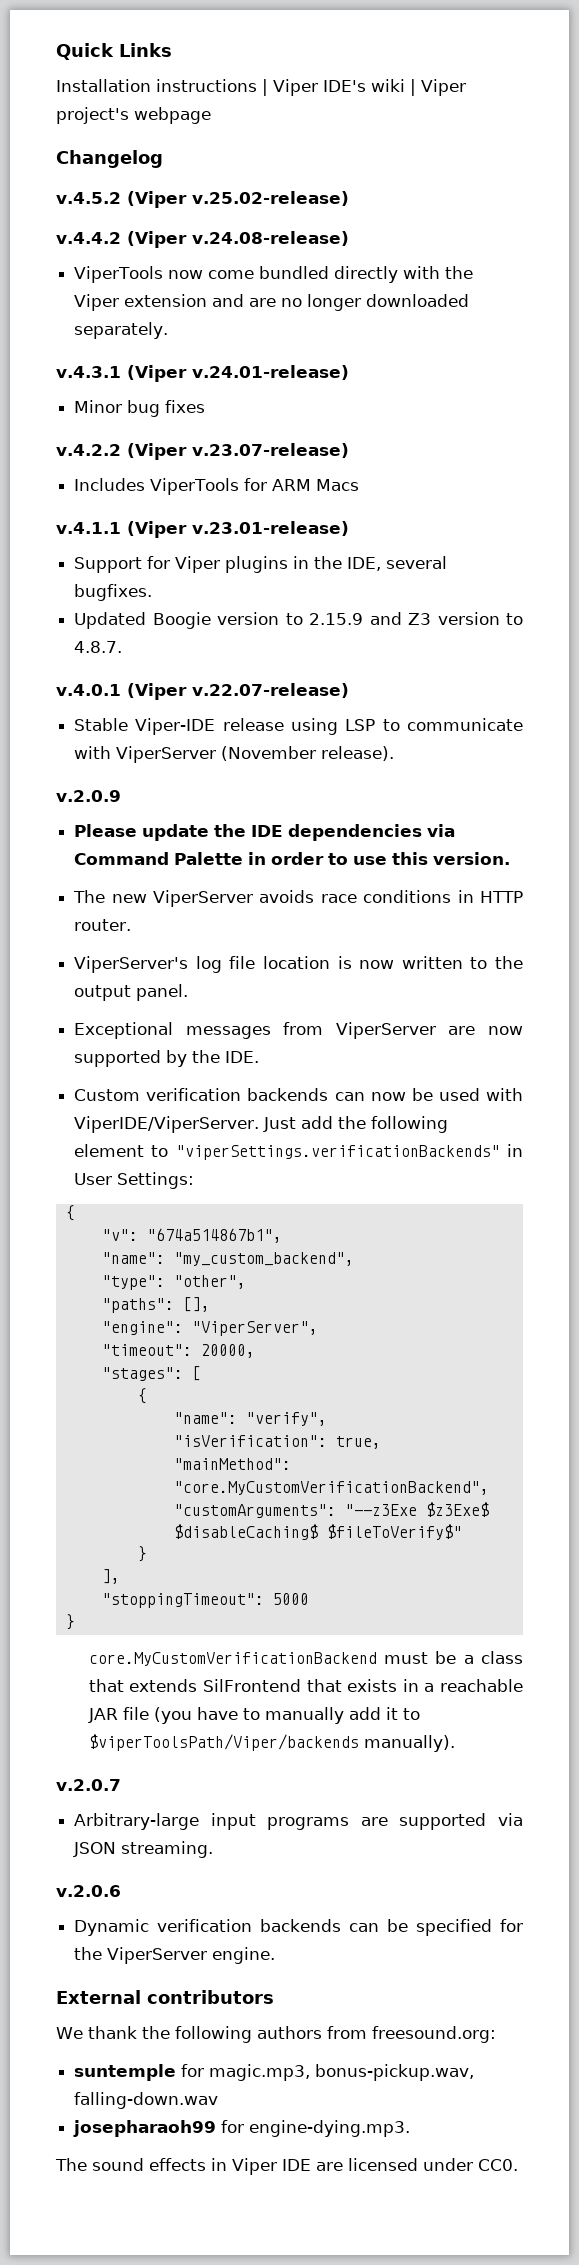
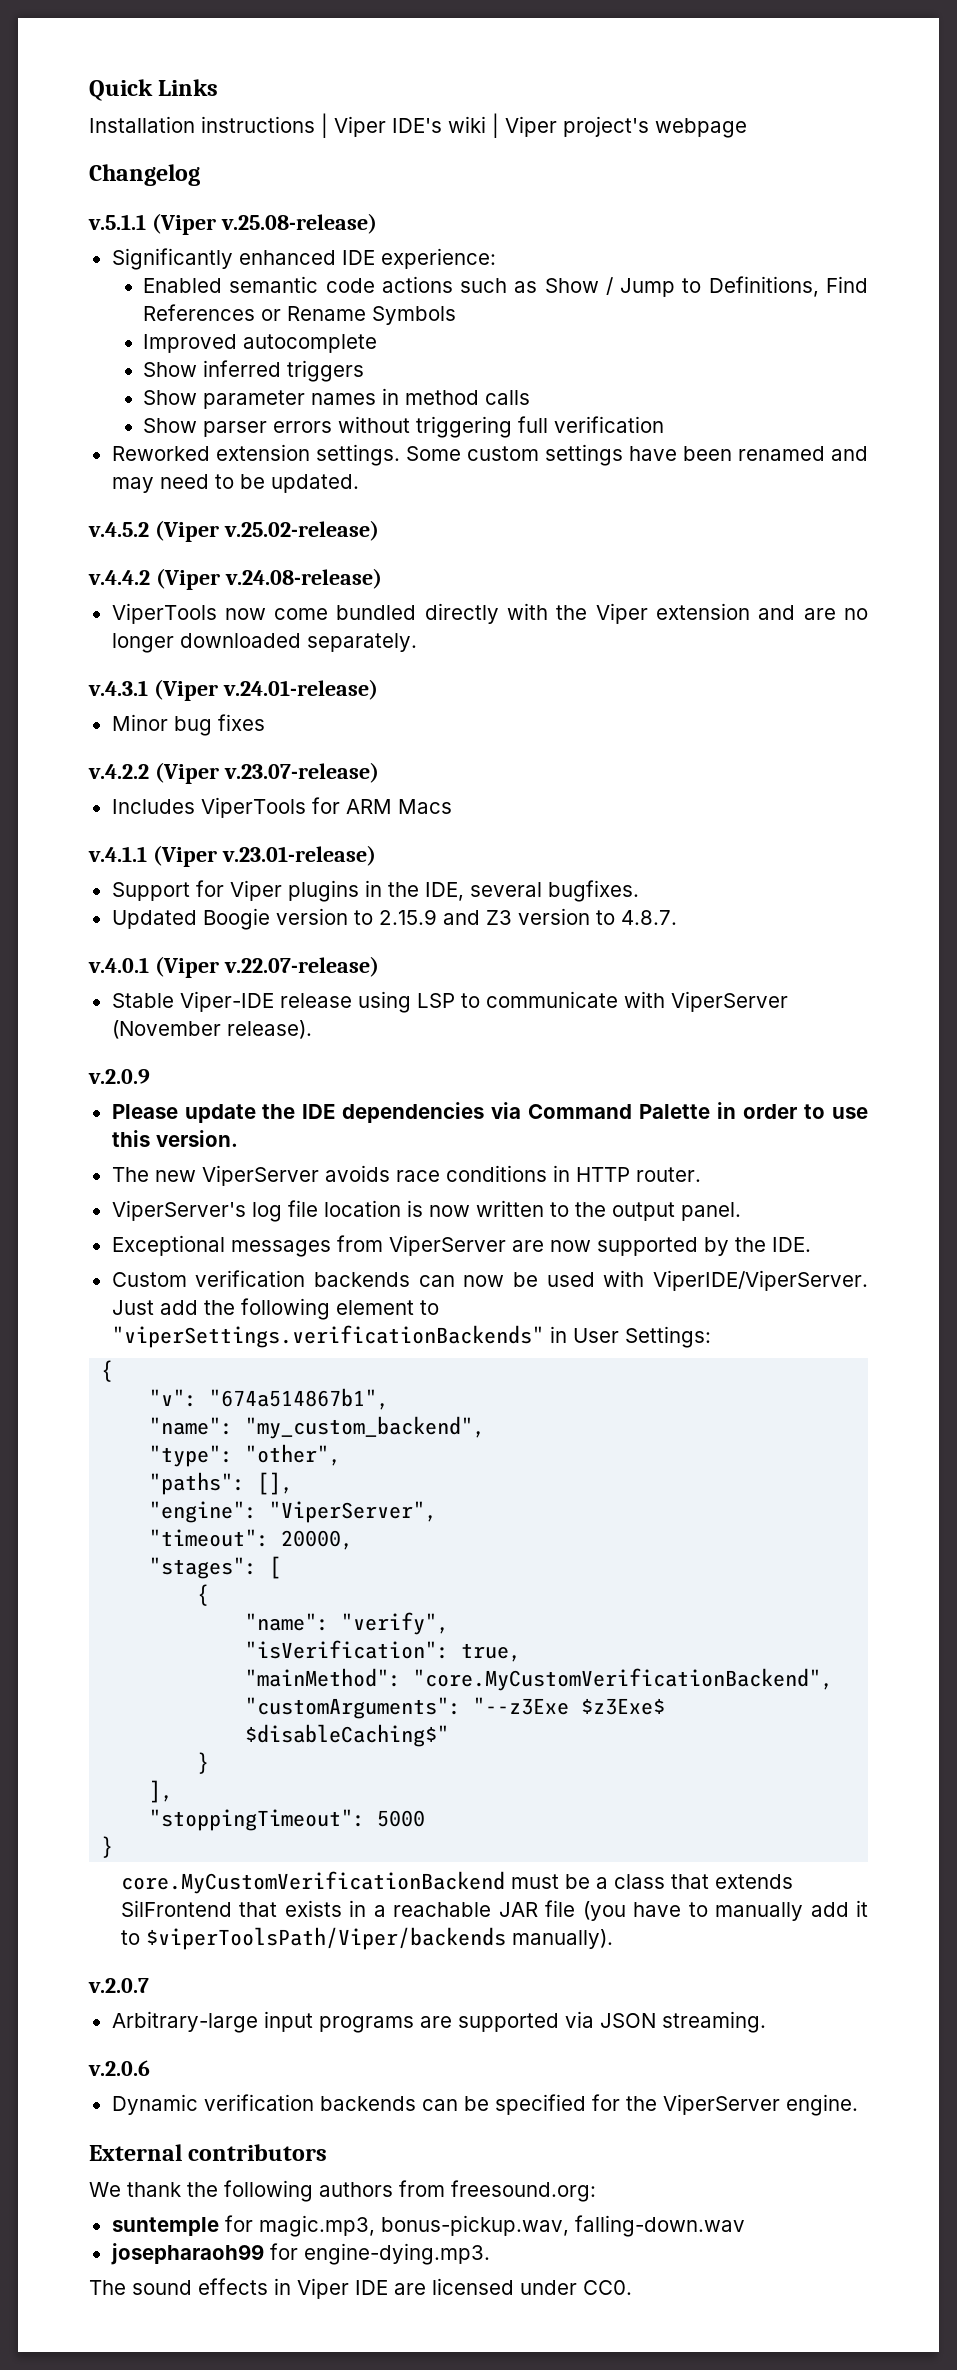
(163, 159) none -> [88,213,377,235] [111,248,496,270] [143,276,868,297] [143,304,457,325] [143,334,378,353] [143,360,365,382] [143,388,531,409] [143,416,665,438] [111,444,868,466] [111,474,359,493] // v.5.1.1 (Viper v.25.08-release) // Significantly enhanced IDE experience: // Enabled semantic code actions such as Show / Jump to Definitions, Find References or Rename Symbols // Improved autocomplete // Show inferred triggers // Show parameter names in method calls // Show parser errors without triggering full verification // Reworked extension settings. Some custom settings have been renamed and may need to be updated.
[173,1524,462,1540] $disableCaching$ $fileToVerify$" -> [245,1724,450,1747] $disableCaching$"

